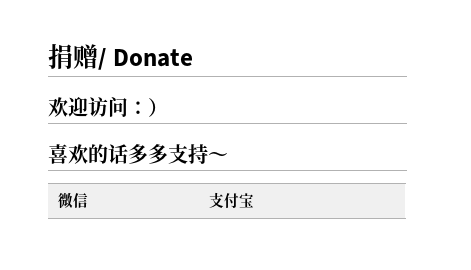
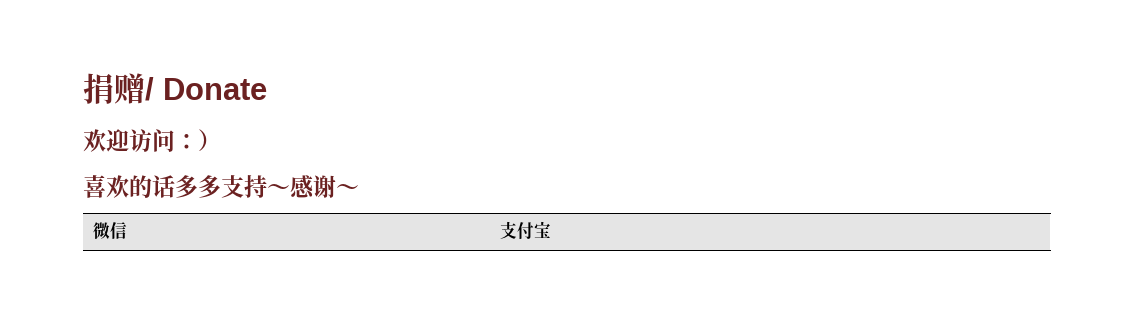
(228, 157) none -> [290,175,359,199] 感谢～

